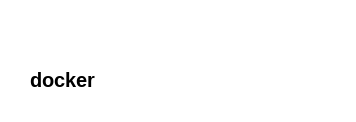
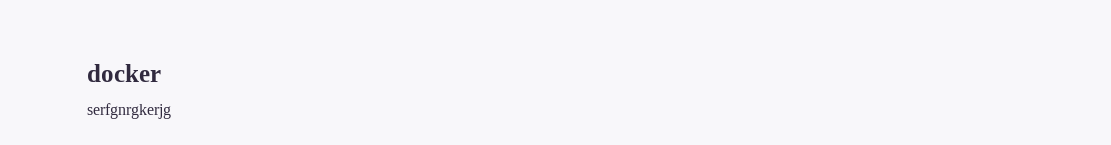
(95, 79) none -> [87,103,171,119] // serfgnrgkerjg

